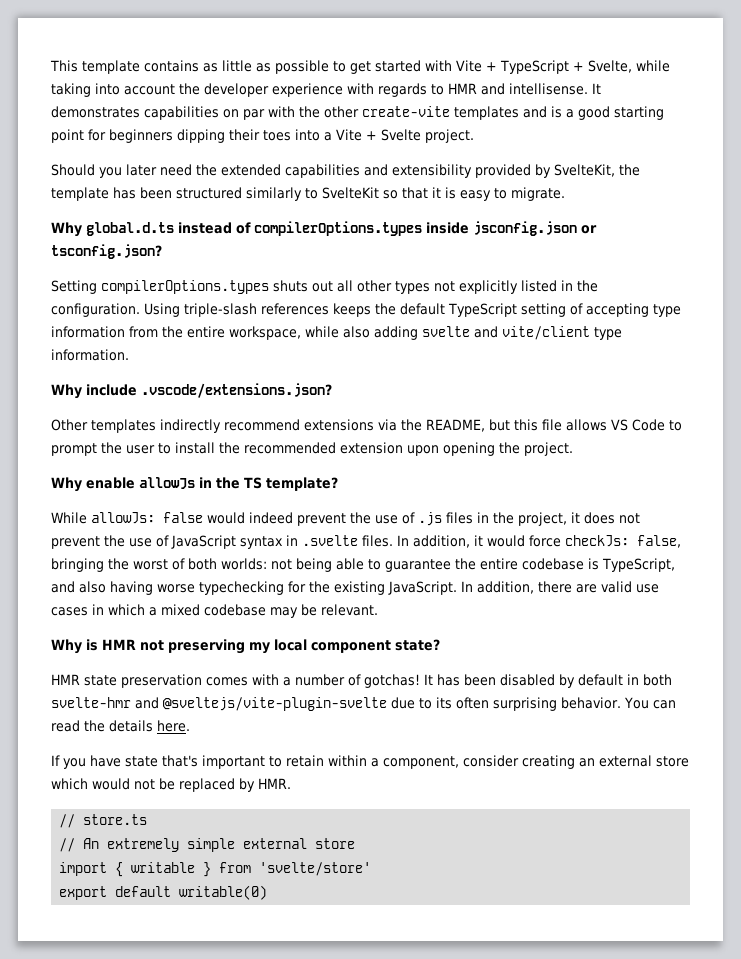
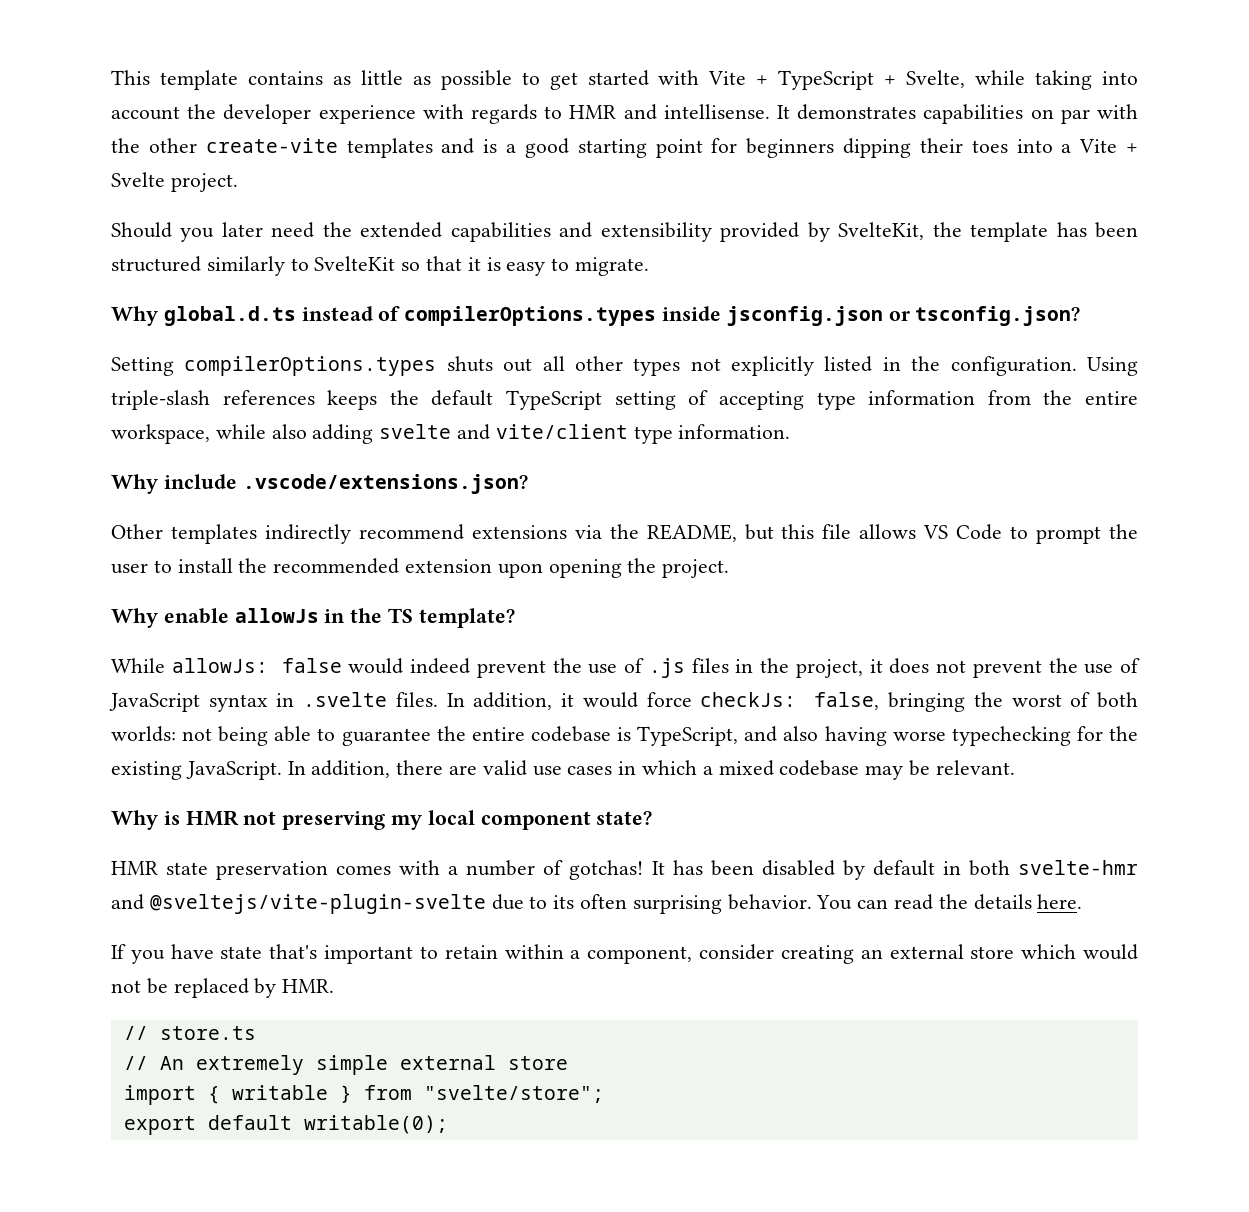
[259,862,372,876] 'svelte/store' -> [423,1085,604,1103] "svelte/store";
[179,885,268,900] writable(0) -> [303,1115,448,1134] writable(0);

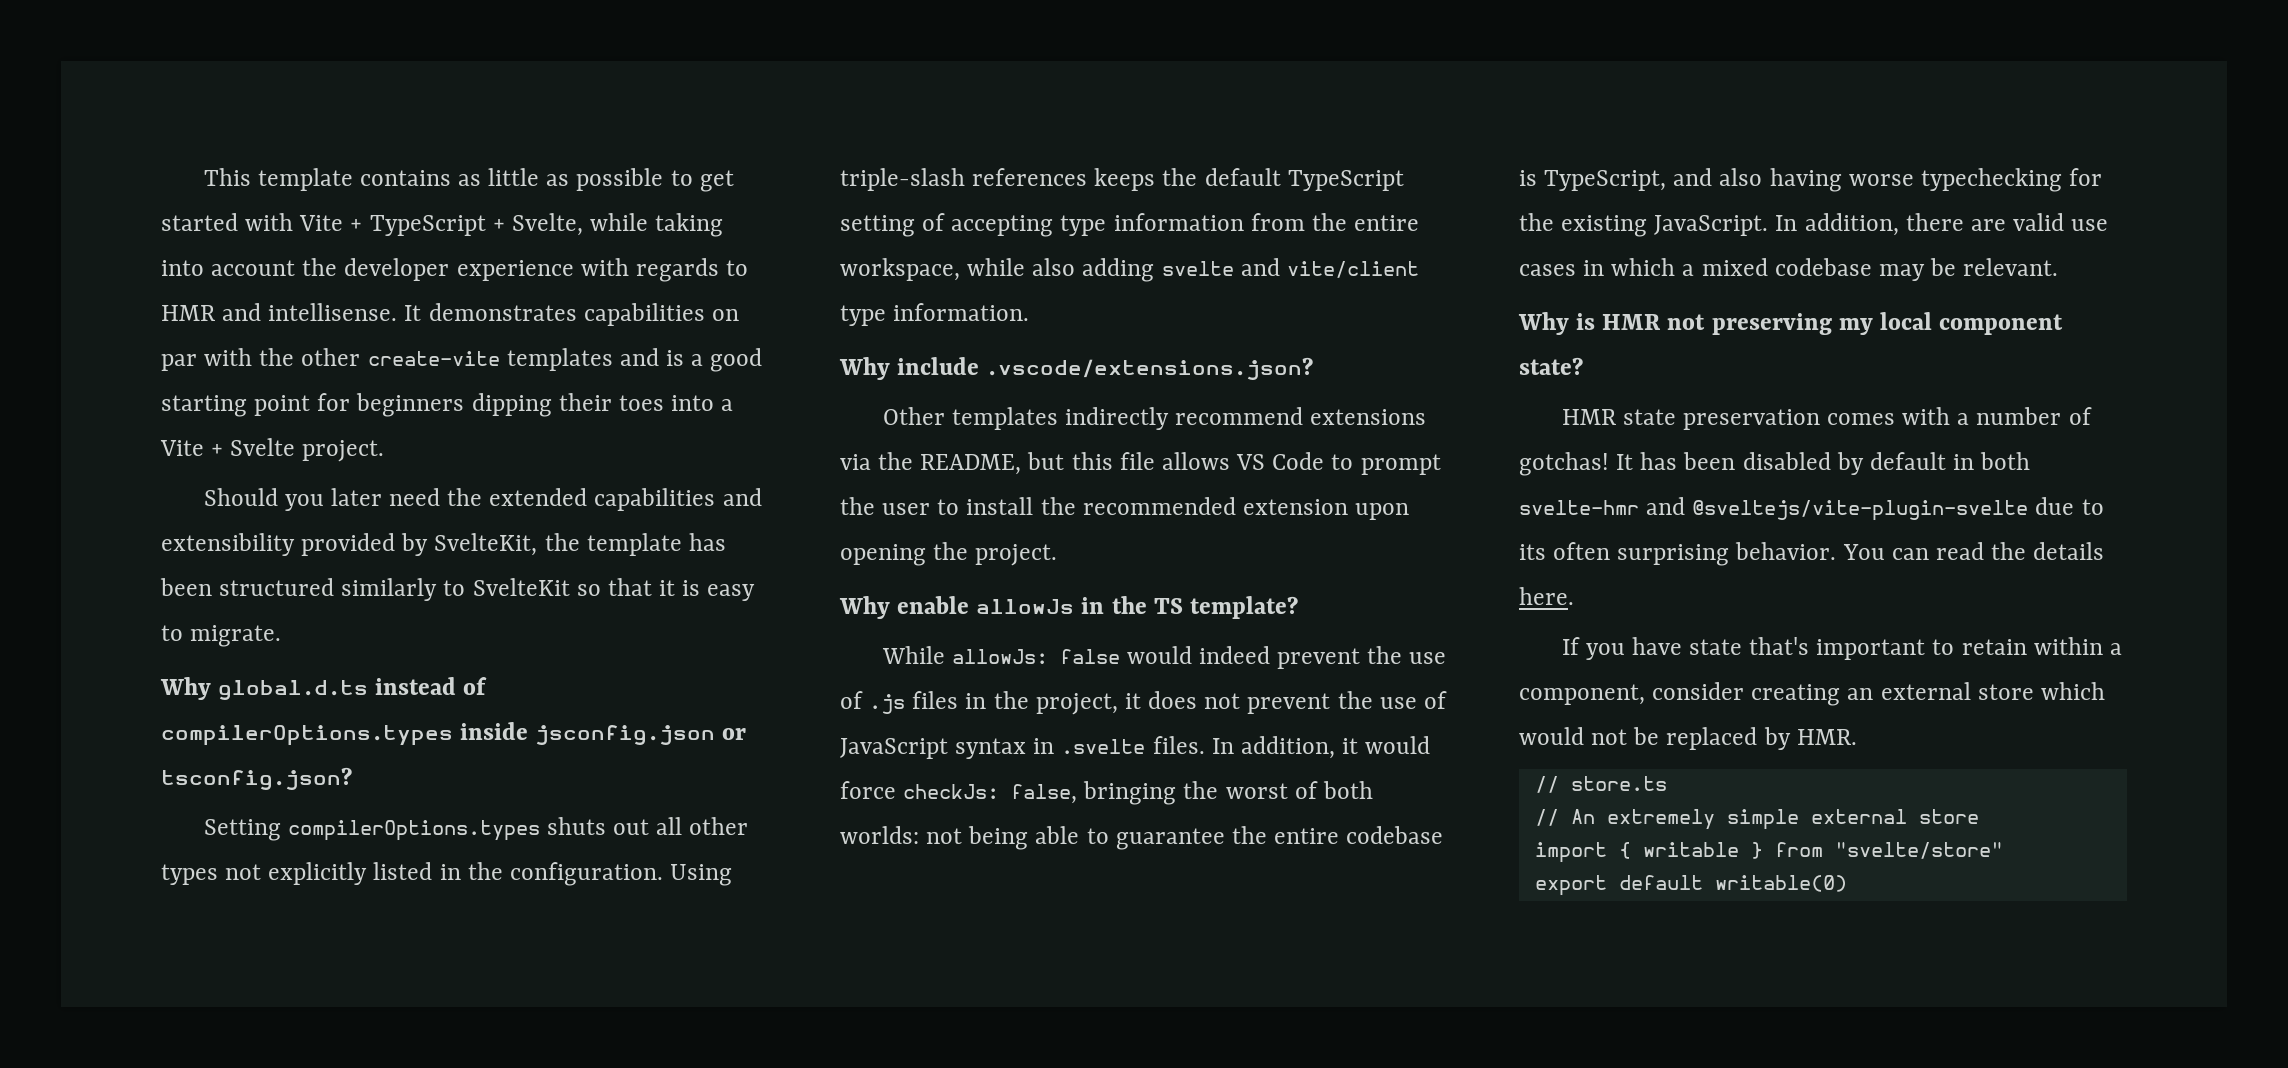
[423,1085,604,1103] "svelte/store"; -> [1834,842,2003,859] "svelte/store"
[303,1115,448,1134] writable(0); -> [1714,875,1847,892] writable(0)

